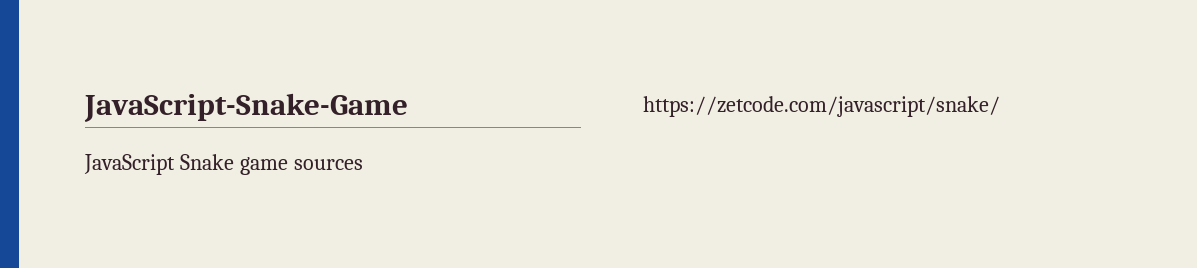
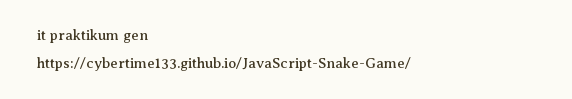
[84,93,408,122] [84,154,363,175] [643,96,1000,117] JavaScript-Snake-Game // JavaScript Snake game sources https://zetcode.com/javascript/snake/ -> [37,29,148,43] [37,57,411,71] it praktikum gen // https://cybertime133.github.io/JavaScript-Snake-Game/

